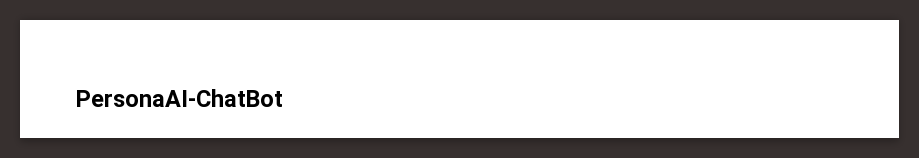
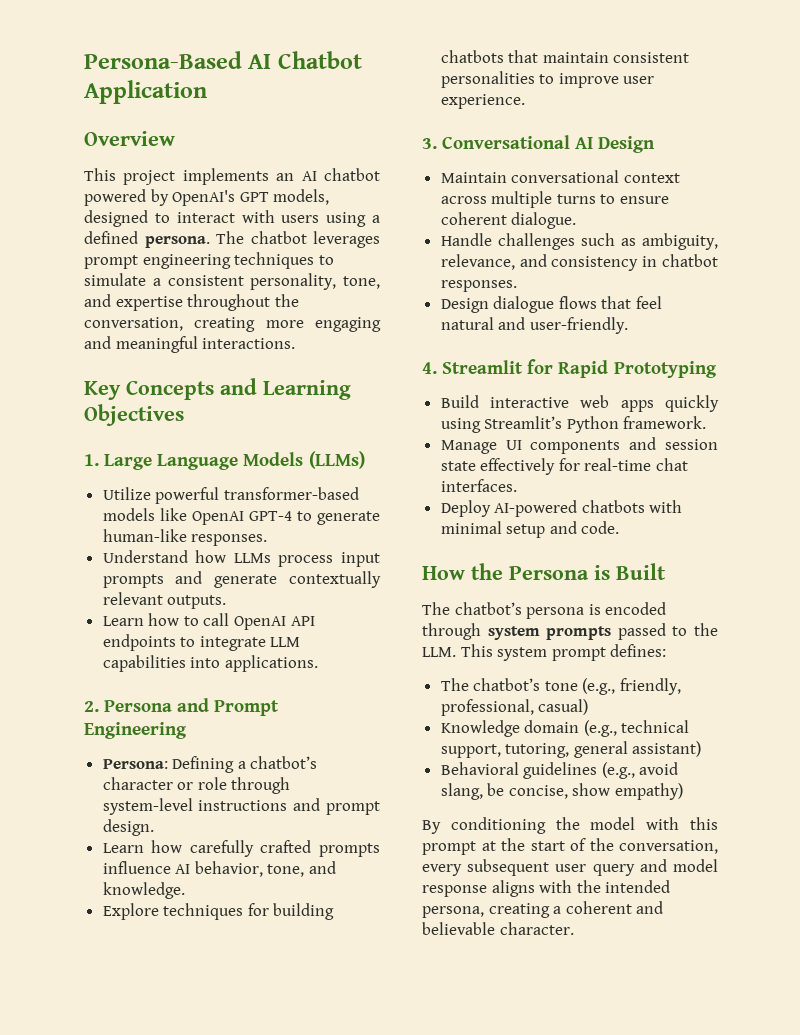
[76,89,283,107] PersonaAI-ChatBot -> [84,51,362,69] [84,80,207,104] [84,131,175,146] [84,168,380,185] [84,189,330,206] [84,210,380,227] [84,231,380,248] [84,252,334,269] [84,273,380,290] [84,294,299,311] [84,317,381,332] [84,336,296,353] [84,378,351,400] [84,404,184,426] [84,451,365,470] [102,487,359,504] [102,508,380,525] [102,529,268,546] [102,550,380,567] [102,571,381,588] [102,592,227,609] [102,613,315,630] [102,634,301,651] [102,655,318,672] [84,698,280,716] [84,722,187,739] [102,756,318,773] [102,777,291,794] [102,798,381,815] [102,819,154,836] [102,840,380,857] [102,861,337,877] [102,882,185,899] [102,903,335,920] [440,50,690,63] [440,71,655,88] [440,94,525,109] [422,135,656,153] [440,170,680,183] [440,191,670,208] [440,212,577,229] [440,233,718,250] [440,254,718,271] [440,280,517,292] [440,296,663,313] [440,317,628,334] [422,359,717,378] [440,395,719,412] [440,416,707,433] [440,437,718,454] [440,458,689,475] [440,479,517,492] [440,500,683,517] [440,521,620,538] [422,563,666,580] [422,602,667,619] [422,623,718,640] [422,644,667,661] [440,678,682,695] [440,699,589,716] [440,720,690,737] [440,741,702,758] [440,762,679,779] [440,783,684,800] [422,817,718,834] [422,838,718,855] [422,859,718,876] [422,880,671,897] [422,901,664,918] [422,922,574,935] Persona-Based AI Chatbot Application // Overview // This project implements an AI chatbot powered by OpenAI's GPT models, designed to interact with users using a defined persona. The chatbot leverages prompt engineering techniques to simulate a consistent personality, tone, and expertise throughout the conversation, creating more engaging and meaningful interactions. // Key Concepts and Learning Objectives // 1. Large Language Models (LLMs) // Utilize powerful transformer-based models like OpenAI GPT-4 to generate human-like responses. // Understand how LLMs process input prompts and generate contextually relevant outputs. // Learn how to call OpenAI API endpoints to integrate LLM capabilities into applications. // 2. Persona and Prompt Engineering // Persona: Defining a chatbot’s character or role through system-level instructions and prompt design. // Learn how carefully crafted prompts influence AI behavior, tone, and knowledge. // Explore techniques for building chatbots that maintain consistent personalities to improve user experience. // 3. Conversational AI Design // Maintain conversational context across multiple turns to ensure coherent dialogue. // Handle challenges such as ambiguity, relevance, and consistency in chatbot responses. // Design dialogue flows that feel natural and user-friendly. // 4. Streamlit for Rapid Prototyping // Build interactive web apps quickly using Streamlit’s Python framework. // Manage UI components and session state effectively for real-time chat interfaces. // Deploy AI-powered chatbots with minimal setup and code. // How the Persona is Built // The chatbot’s persona is encoded through system prompts passed to the LLM. This system prompt defines: // The chatbot’s tone (e.g., friendly, professional, casual) // Knowledge domain (e.g., technical support, tutoring, general assistant) // Behavioral guidelines (e.g., avoid slang, be concise, show empathy) // By conditioning the model with this prompt at the start of the conversation, every subsequent user query and model response aligns with the intended persona, creating a coherent and believable character.

